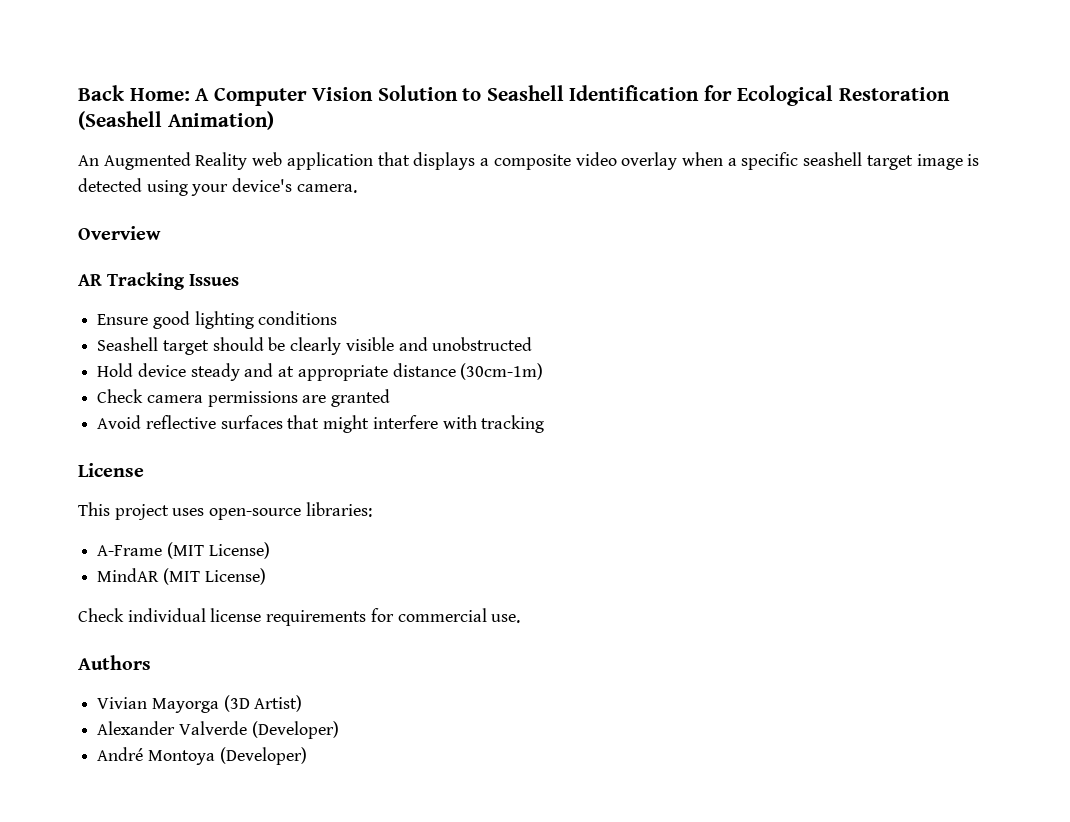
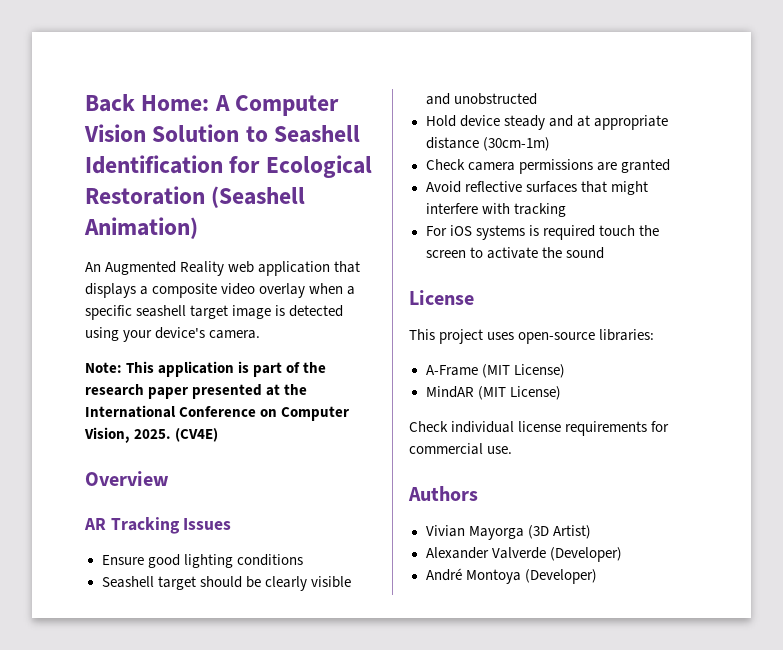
(357, 188) none -> [85,361,327,377] [85,384,308,399] [85,405,350,421] [84,427,219,443] // Note: This application is part of the research paper presented at the International Conference on Computer Vision, 2025. (CV4E)
(545, 424) none -> [425,225,659,240] [425,247,604,259] // For iOS systems is required touch the screen to activate the sound

